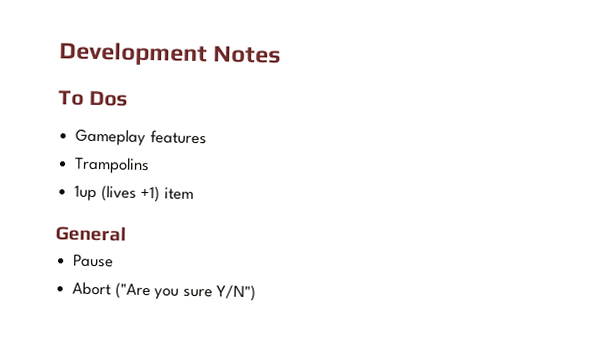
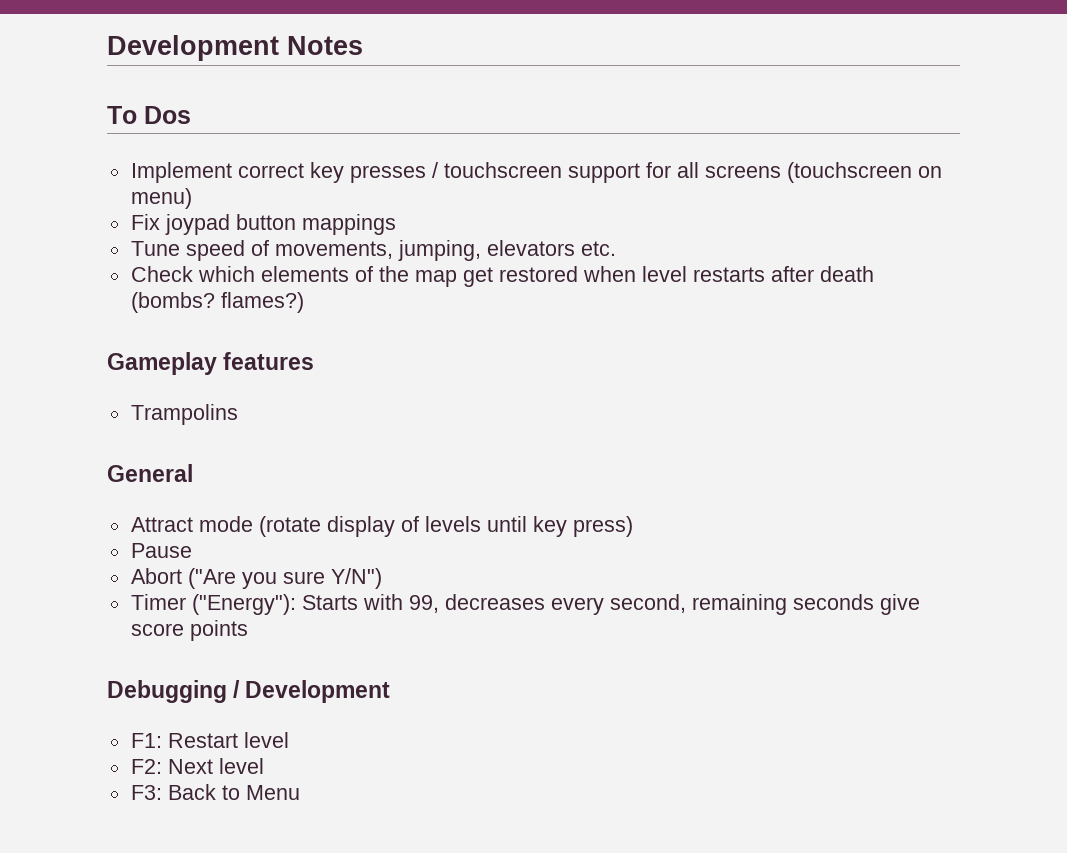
[75,128,207,146] [74,156,151,175] [74,185,194,203] [55,225,126,242] Gameplay features // Trampolins // 1up (lives +1) item // General -> [130,162,942,183] [130,188,192,209] [130,214,396,235] [130,240,616,261] [130,266,874,287] [130,292,304,313] [107,352,315,375] [130,404,238,425] [107,464,193,482] [130,516,633,537] Implement correct key presses / touchscreen support for all screens (touchscreen on menu) // Fix joypad button mappings // Tune speed of movements, jumping, elevators etc. // Check which elements of the map get restored when level restarts after death (bombs? flames?) // Gameplay features // Trampolins // General // Attract mode (rotate display of levels until key press)
(256, 293) none -> [130,594,920,615] [130,620,248,641] [107,680,391,703] [130,732,289,748] [130,758,264,774] [130,784,300,800] // Timer ("Energy"): Starts with 99, decreases every second, remaining seconds give score points // Debugging / Development // F1: Restart level // F2: Next level // F3: Back to Menu

